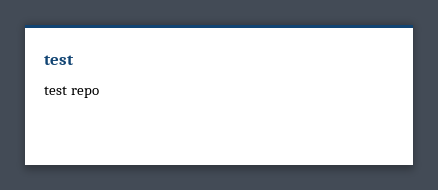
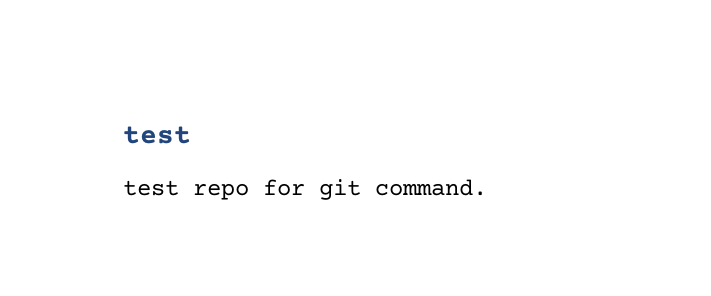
(99, 93) none -> [263,179,487,200] for git command.

